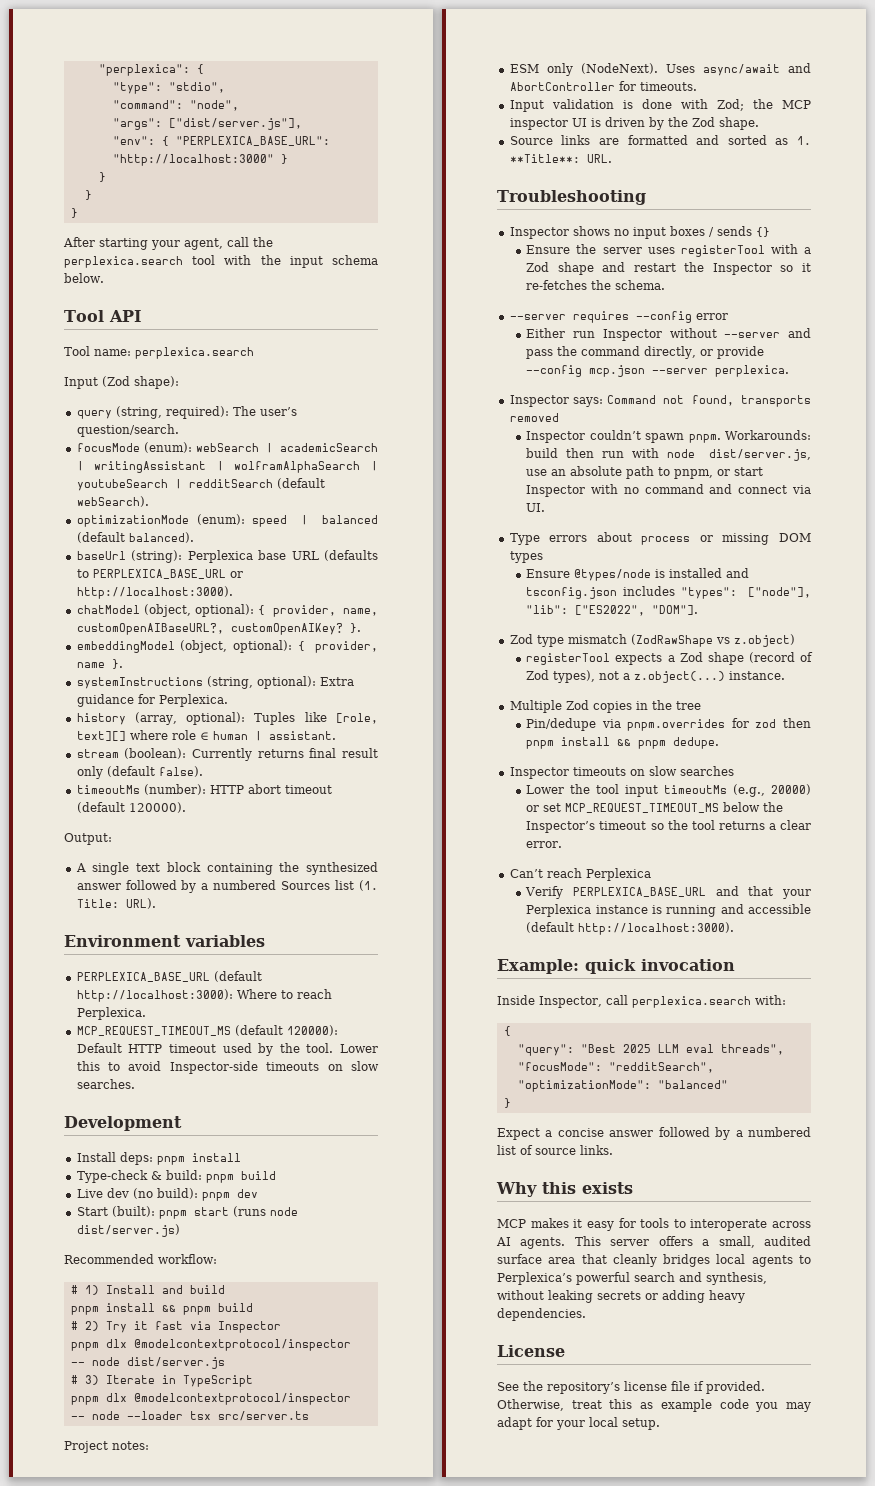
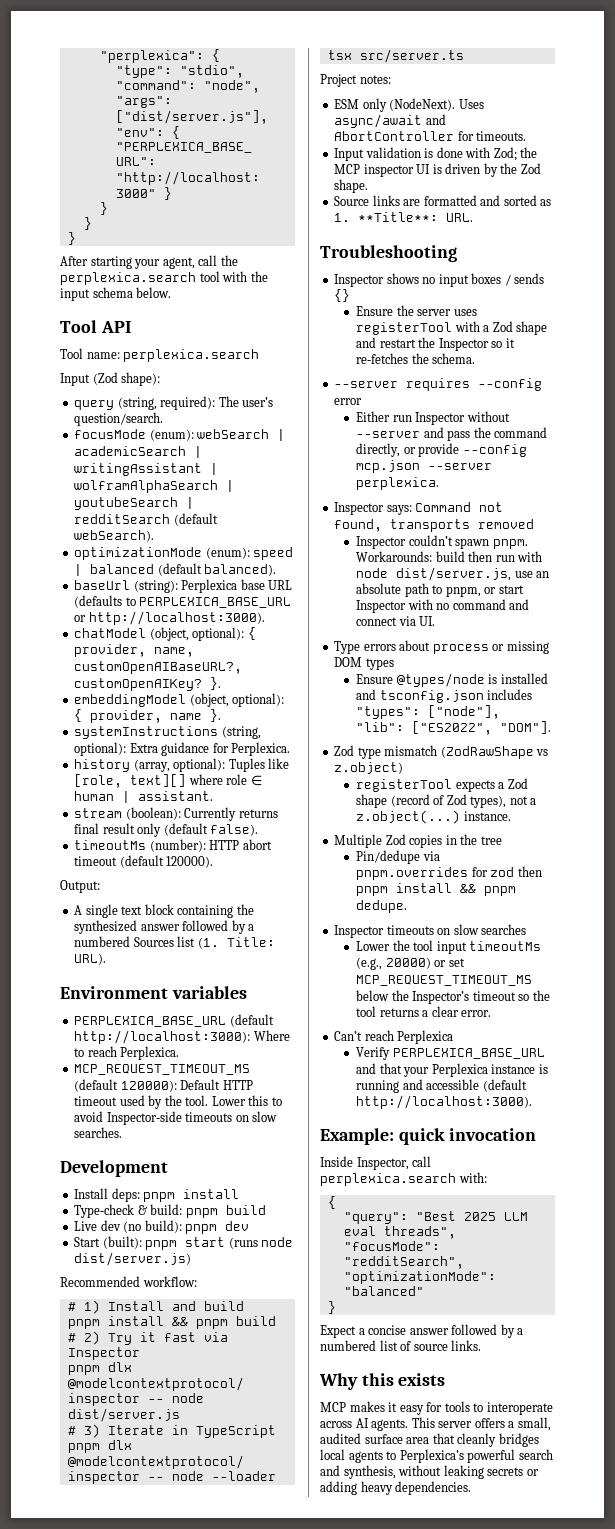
[497,1345,565,1357] [497,1381,765,1394] [497,1399,811,1412] [497,1417,660,1430] // License // See the repository’s license file if provided. Otherwise, treat this as example code you may adapt for your local setup. -> (472, 1488) none

